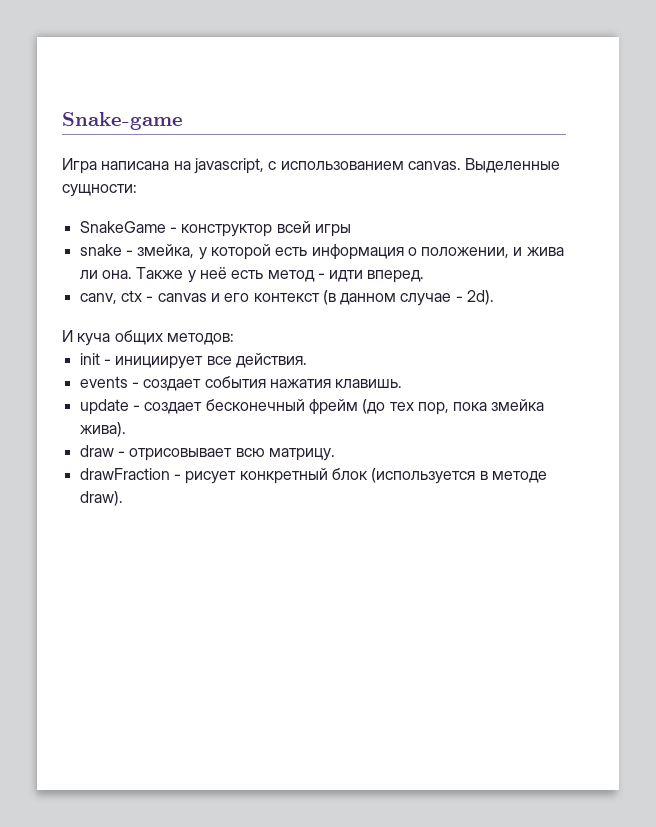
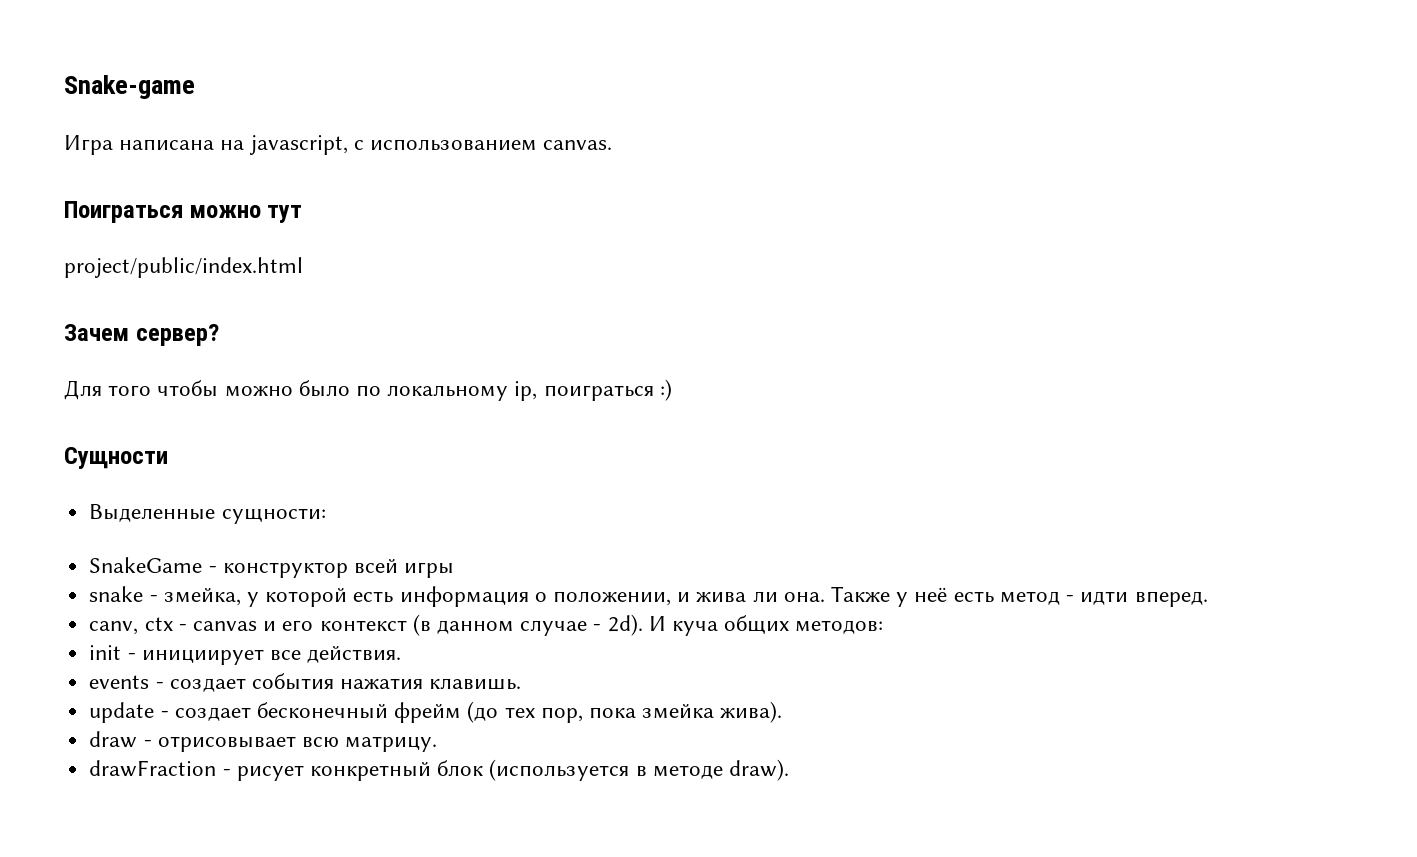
(461, 165) none -> [64,201,303,223] [64,257,303,278] [64,324,219,346] [64,379,672,401] [64,447,168,469] // Поиграться можно тут // project/public/index.html // Зачем сервер? // Для того чтобы можно было по локальному ip, поиграться :) // Сущности //
(495, 297) // -> (643, 625) none

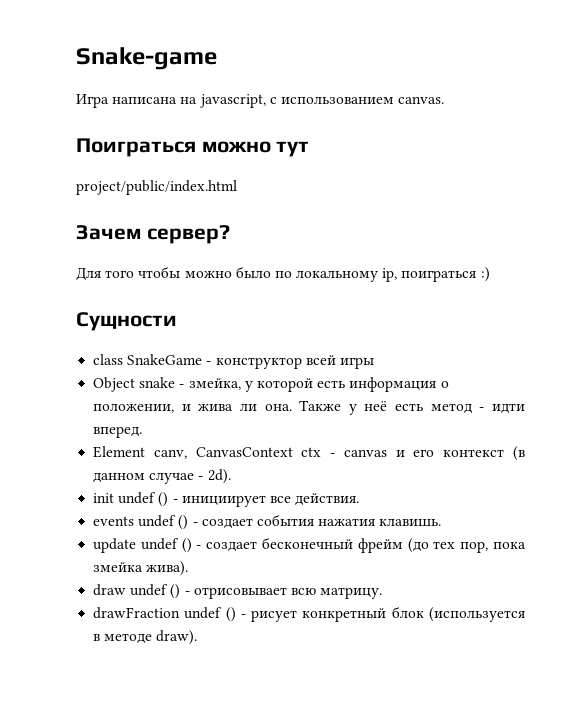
[89,504,326,524] Выделенные сущности: // -> [93,354,124,365] class
(455, 570) none -> [93,377,136,392] Object
[89,621,139,635] canv, -> [93,446,293,459] Element canv, CanvasContext
[648,615,884,636] И куча общих методов: -> (231, 476) none
(122, 652) none -> [118,492,169,507] undef ()
(150, 682) none -> [138,515,189,530] undef ()
(155, 712) none -> [140,538,192,553] undef ()
(138, 739) none -> [130,584,181,599] undef ()
(217, 768) none -> [184,607,236,622] undef ()

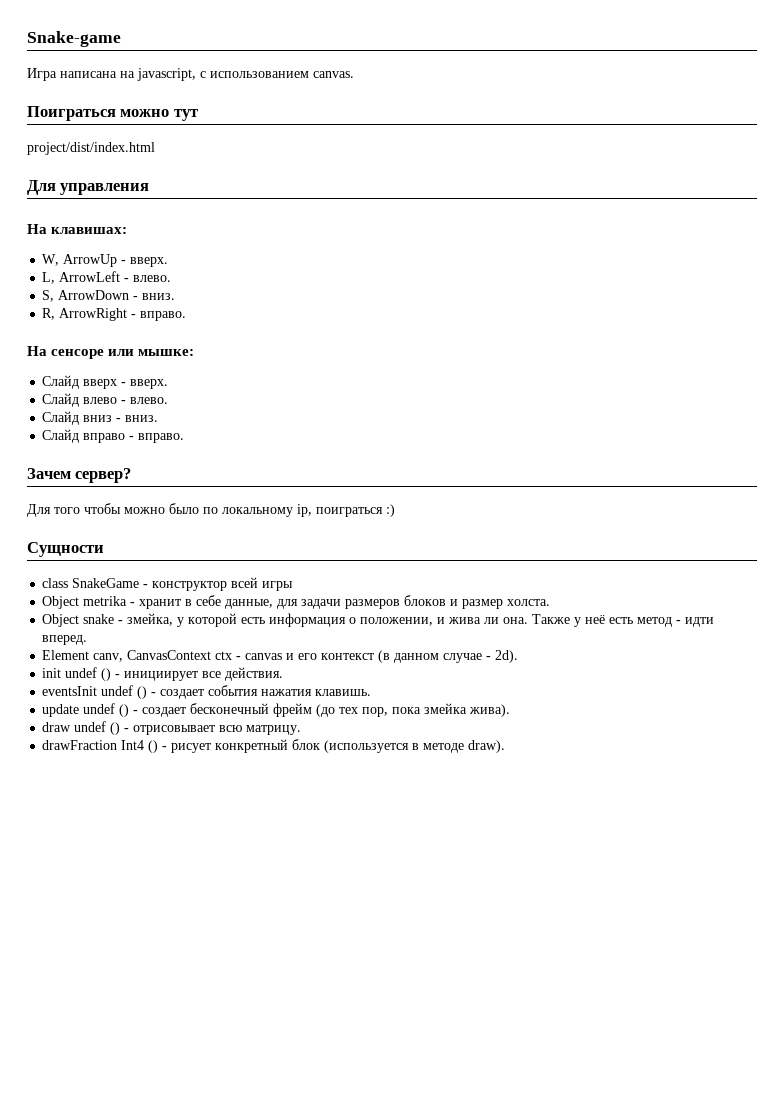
[76,180,237,195] project/public/index.html -> [27,142,155,155] [27,180,150,195] [27,224,128,234] [42,254,169,267] [42,271,172,284] [42,290,176,302] [42,308,187,321] [27,346,195,359] [42,375,169,389] [42,393,169,407] [42,411,159,425] [42,429,185,443] project/dist/index.html // Для управления // На клавишах: // W, ArrowUp - вверх. // L, ArrowLeft - влево. // S, ArrowDown - вниз. // R, ArrowRight - вправо. // На сенсоре или мышке: // Слайд вверх - вверх. // Слайд влево - влево. // Слайд вниз - вниз. // Слайд вправо - вправо.
(374, 363) none -> [42,595,551,609] // Object metrika - хранит в себе данные, для задачи размеров блоков и размер холста.
[93,516,135,526] events -> [42,686,98,696] eventsInit
[184,607,223,619] undef -> [121,740,145,750] Int4

